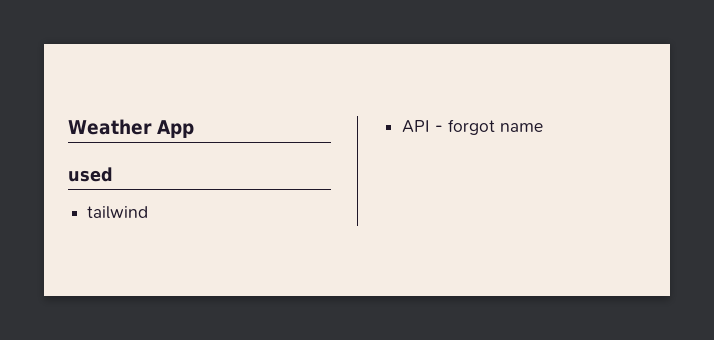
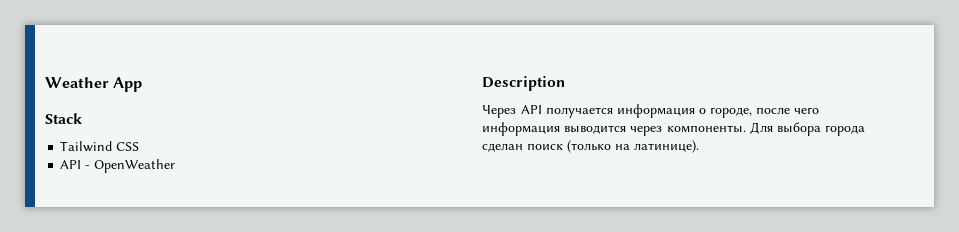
[68,167,113,182] [87,206,149,219] used // tailwind -> [45,113,82,124] [60,141,140,152] Stack // Tailwind CSS
[448,119,544,135] forgot name -> [94,159,176,173] [482,76,565,91] [482,104,819,118] [482,122,865,136] [482,140,699,153] OpenWeather // Description // Через API получается информация о городе, после чего информация выводится через компоненты. Для выбора города сделан поиск (только на латинице).

